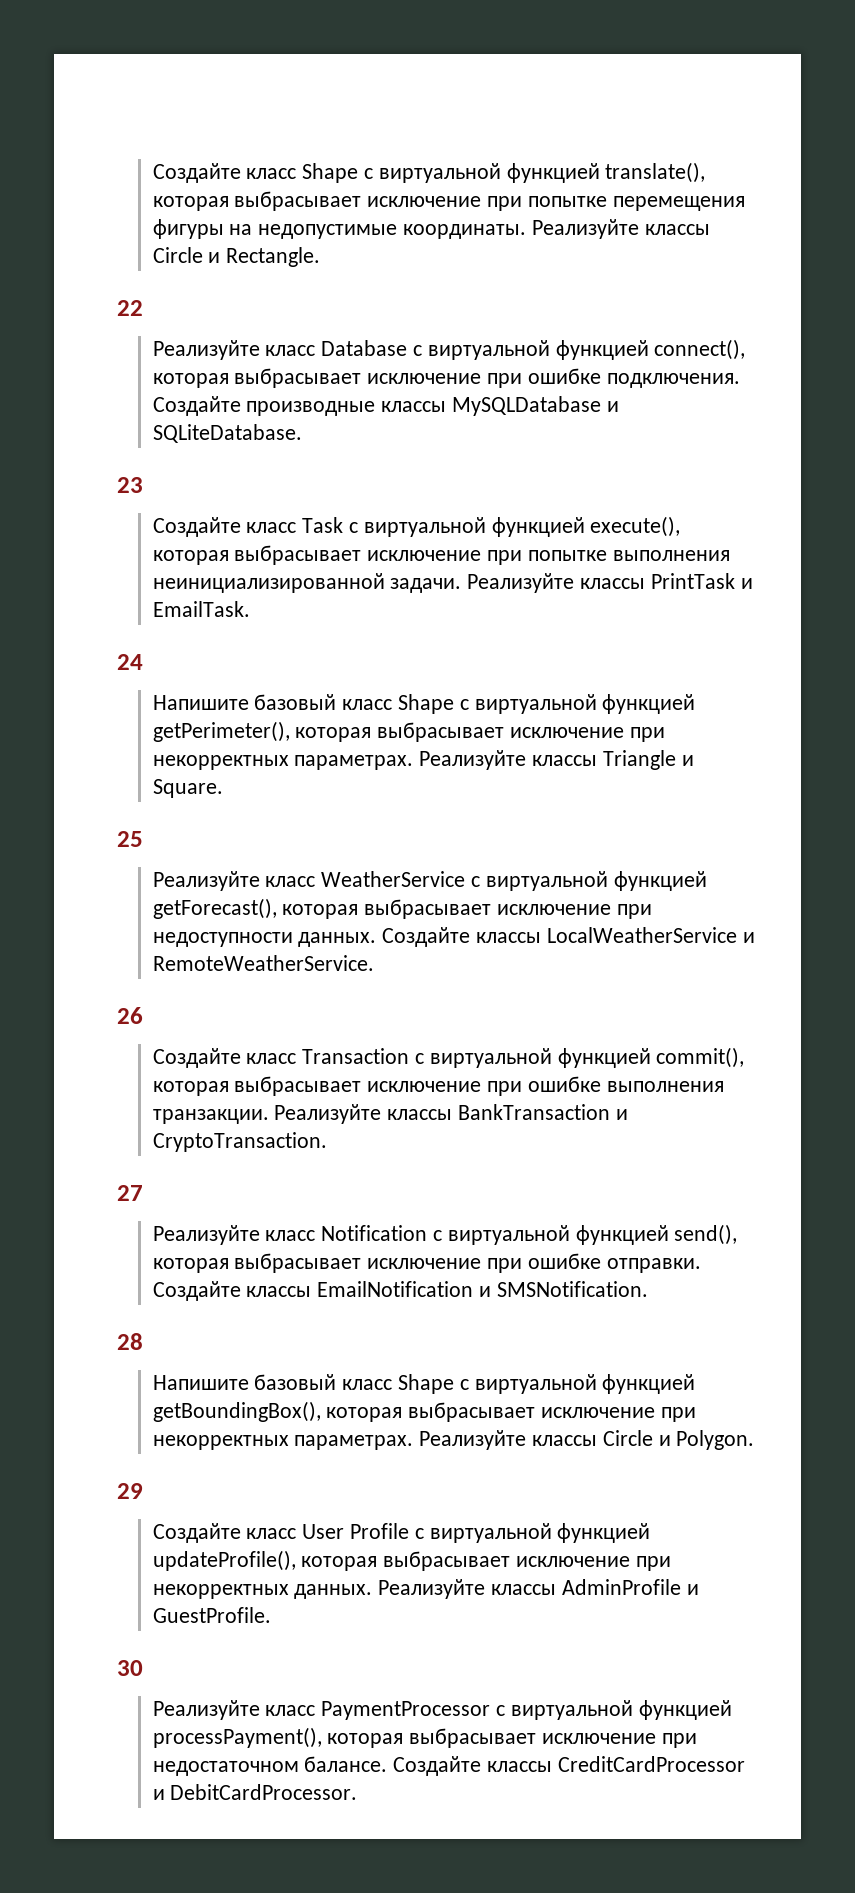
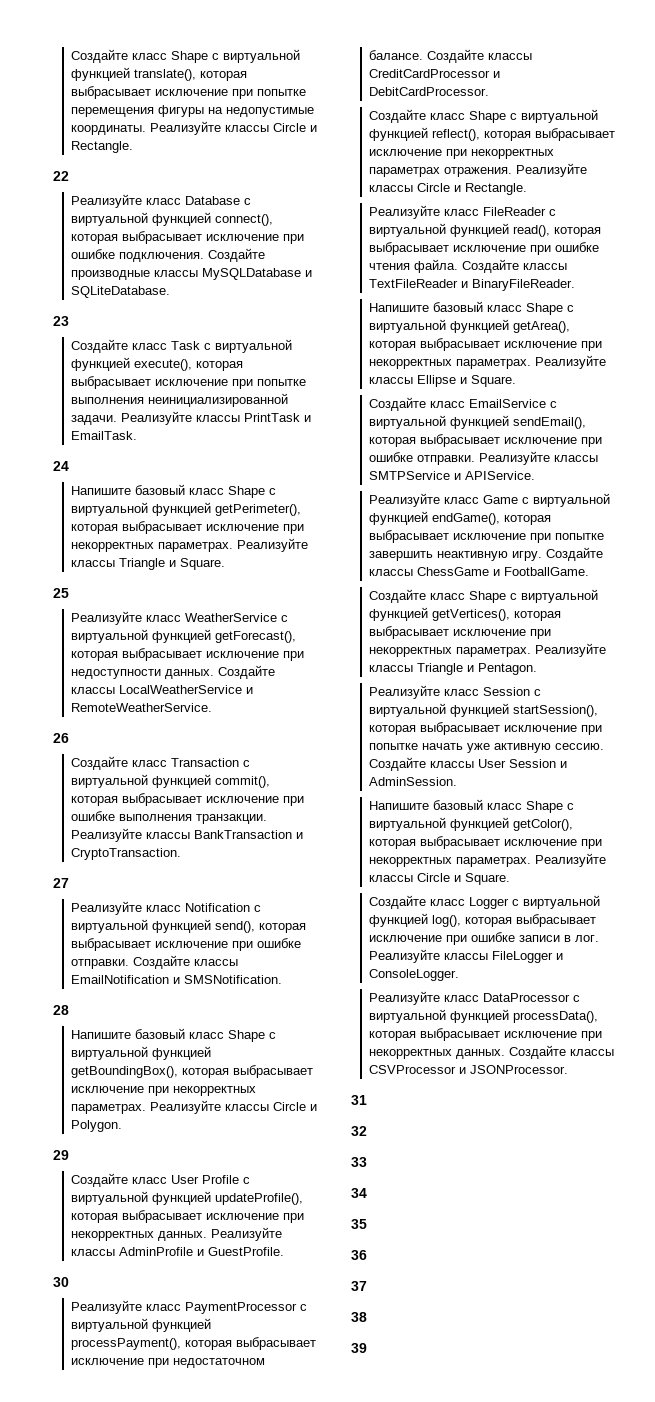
(358, 1792) none -> [368,109,598,123] [368,127,615,141] [368,149,554,159] [368,163,587,177] [368,183,527,195] [368,205,556,219] [368,223,601,237] [368,242,599,255] [368,259,567,273] [368,279,575,291] [368,301,574,315] [368,319,570,333] [368,338,602,351] [368,355,606,369] [368,375,516,387] [368,397,557,411] [368,415,586,429] [368,434,602,447] [368,451,598,465] [368,471,535,480] [368,493,610,507] [368,511,551,525] [368,530,604,543] [368,547,603,561] [368,567,589,576] [368,589,598,603] [368,607,561,621] [368,626,551,639] [368,643,606,657] [368,663,537,675] [368,685,541,699] [368,703,598,717] [368,722,602,735] [368,743,604,753] [368,757,567,771] [368,777,457,786] [368,799,574,813] [368,817,573,831] [368,836,602,849] [368,853,606,867] [368,873,510,885] [368,895,600,909] [368,913,596,927] [368,932,599,945] [368,949,563,963] [368,969,459,981] [368,991,580,1005] [368,1009,598,1023] [368,1028,602,1041] [368,1045,614,1059] [368,1065,568,1074] [351,1095,367,1105] [351,1126,367,1136] [351,1157,367,1167] [351,1188,367,1198] [351,1219,367,1229] [351,1250,367,1260] [351,1281,367,1291] [351,1312,367,1322] [351,1343,367,1353] // Создайте класс Shape с виртуальной функцией reflect(), которая выбрасывает исключение при некорректных параметрах отражения. Реализуйте классы Circle и Rectangle. // Реализуйте класс FileReader с виртуальной функцией read(), которая выбрасывает исключение при ошибке чтения файла. Создайте классы TextFileReader и BinaryFileReader. // Напишите базовый класс Shape с виртуальной функцией getArea(), которая выбрасывает исключение при некорректных параметрах. Реализуйте классы Ellipse и Square. // Создайте класс EmailService с виртуальной функцией sendEmail(), которая выбрасывает исключение при ошибке отправки. Реализуйте классы SMTPService и APIService. // Реализуйте класс Game с виртуальной функцией endGame(), которая выбрасывает исключение при попытке завершить неактивную игру. Создайте классы ChessGame и FootballGame. // Создайте класс Shape с виртуальной функцией getVertices(), которая выбрасывает исключение при некорректных параметрах. Реализуйте классы Triangle и Pentagon. // Реализуйте класс Session с виртуальной функцией startSession(), которая выбрасывает исключение при попытке начать уже активную сессию. Создайте классы User Session и AdminSession. // Напишите базовый класс Shape с виртуальной функцией getColor(), которая выбрасывает исключение при некорректных параметрах. Реализуйте классы Circle и Square. // Создайте класс Logger с виртуальной функцией log(), которая выбрасывает исключение при ошибке записи в лог. Реализуйте классы FileLogger и ConsoleLogger. // Реализуйте класс DataProcessor с виртуальной функцией processData(), которая выбрасывает исключение при некорректных данных. Создайте классы CSVProcessor и JSONProcessor. // 31 // 32 // 33 // 34 // 35 // 36 // 37 // 38 // 39

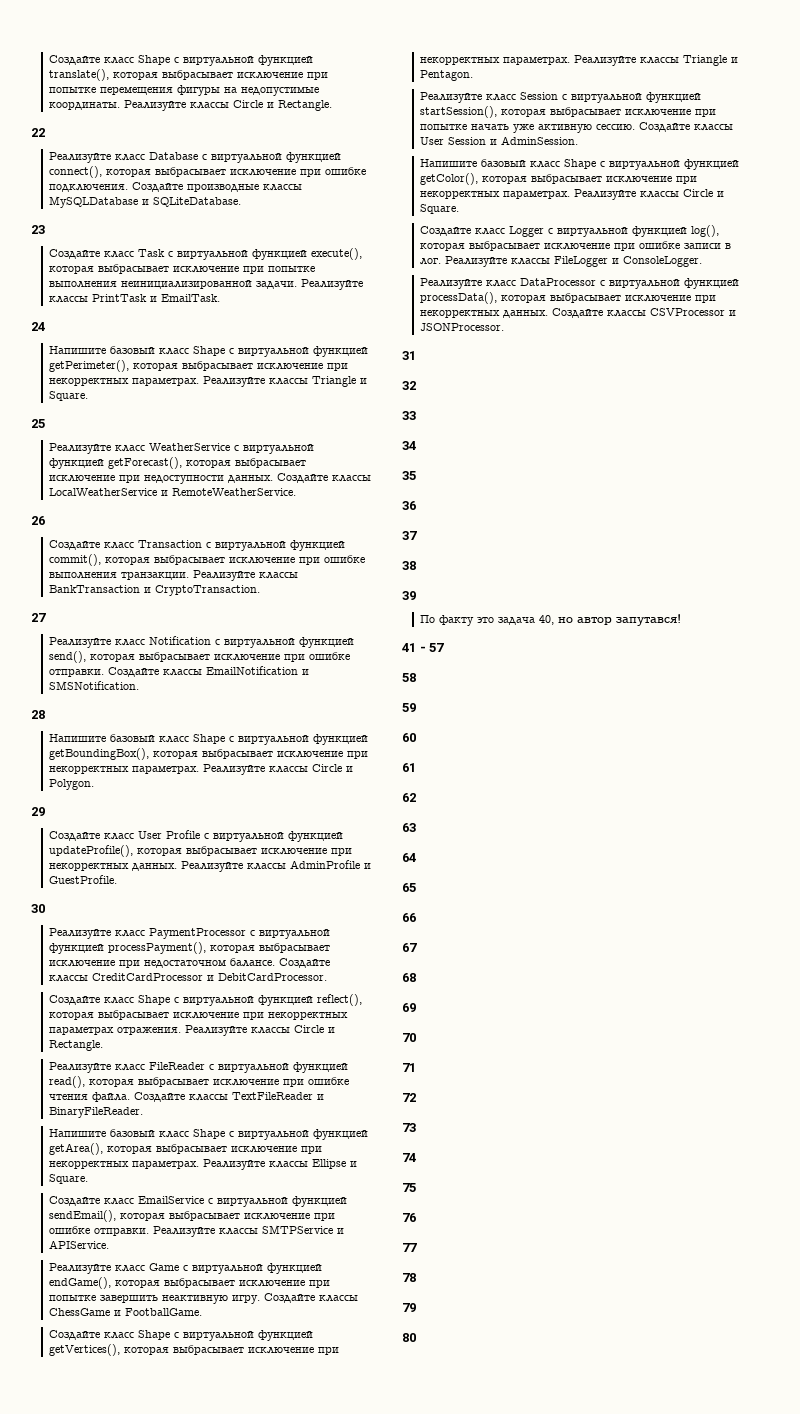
(367, 1348) none -> [420,614,682,626] [402,643,445,652] [402,673,416,682] [402,703,416,712] [402,733,416,742] [402,763,416,772] [402,793,416,802] [402,823,416,832] [402,853,416,862] [402,883,416,892] [402,913,416,922] [402,943,417,952] [402,973,416,982] [402,1003,416,1012] [402,1033,416,1042] [402,1063,416,1072] [402,1093,416,1102] [402,1123,416,1132] [402,1153,416,1162] [402,1183,416,1192] [402,1213,416,1222] [402,1243,417,1252] [402,1273,416,1282] [402,1303,416,1312] [402,1333,416,1342] // По факту это задача 40, но автор запутався! // 41 - 57 // 58 // 59 // 60 // 61 // 62 // 63 // 64 // 65 // 66 // 67 // 68 // 69 // 70 // 71 // 72 // 73 // 74 // 75 // 76 // 77 // 78 // 79 // 80

